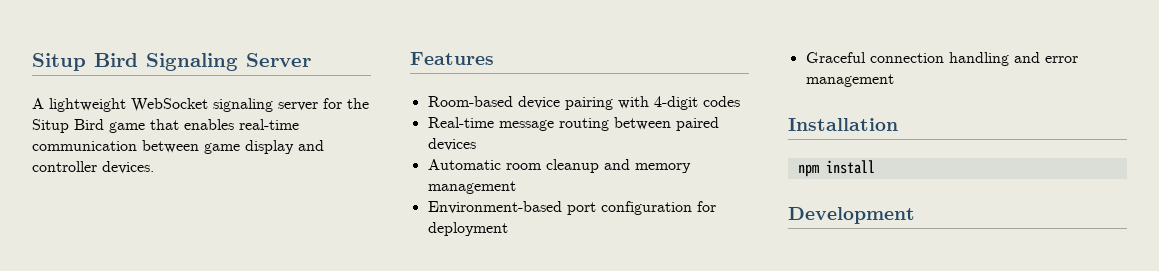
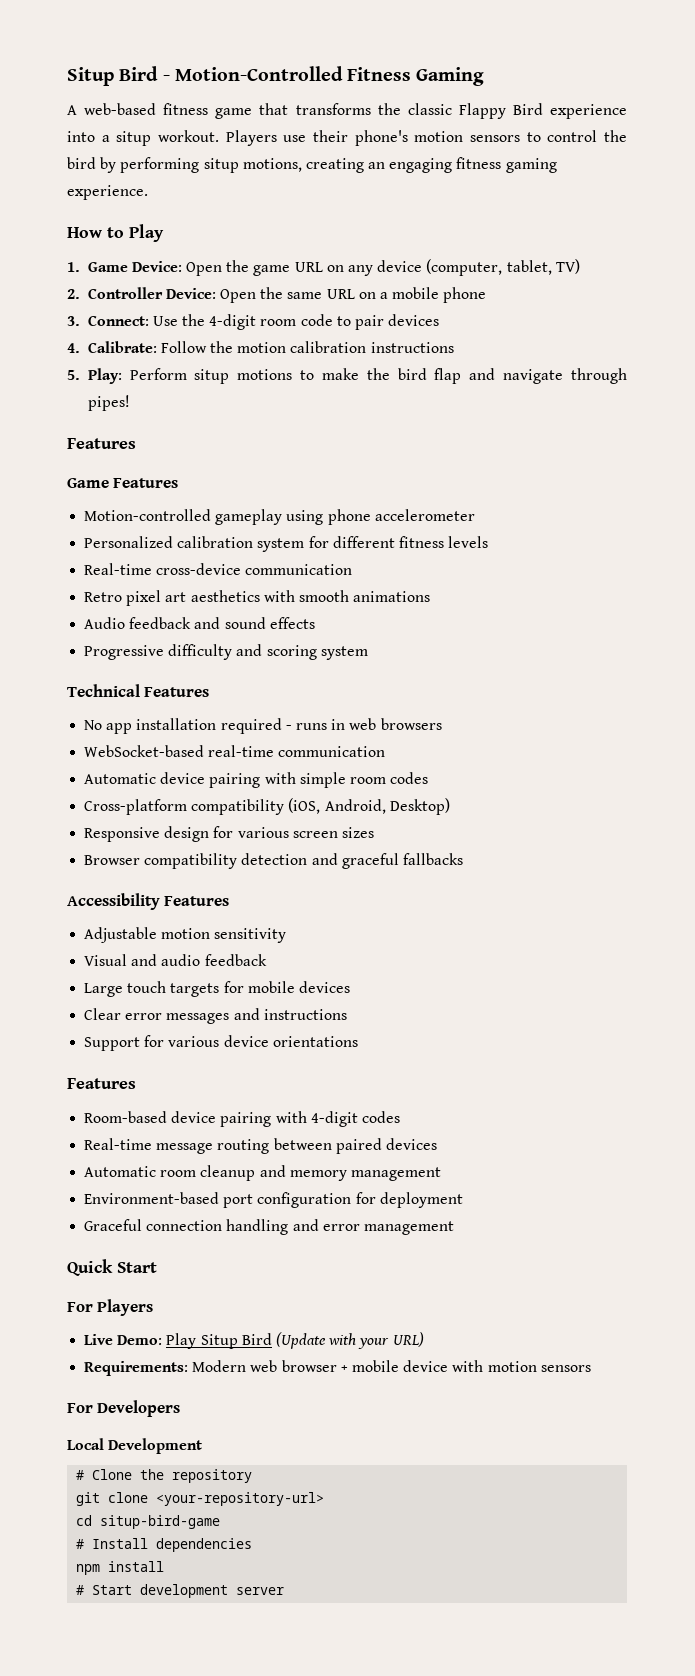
[32,53,311,71] [32,98,369,112] [32,119,299,133] [32,140,324,154] [32,161,154,174] Situp Bird Signaling Server // A lightweight WebSocket signaling server for the Situp Bird game that enables real-time communication between game display and controller devices. -> [67,66,485,86] [67,103,628,119] [67,130,628,146] [67,157,557,173] [67,185,148,200] [67,224,164,242] [67,259,580,276] [67,287,487,303] [67,314,440,330] [67,341,454,353] [67,368,627,384] [87,395,130,411] [67,438,136,449] [67,478,179,488] [84,509,475,525] [84,536,489,552] [84,563,353,575] [84,590,431,606] [84,617,315,629] [84,644,368,660] [67,684,210,697] [84,718,442,734] [84,745,386,757] [84,772,429,788] [84,798,450,815] [84,826,374,842] [84,853,463,869] [67,893,230,910] [84,927,287,943] [84,954,267,966] [84,981,350,997] [84,1008,347,1024] [84,1035,358,1051] Situp Bird - Motion-Controlled Fitness Gaming // A web-based fitness game that transforms the classic Flappy Bird experience into a situp workout. Players use their phone's motion sensors to control the bird by performing situp motions, creating an engaging fitness gaming experience. // How to Play // 1. Game Device: Open the game URL on any device (computer, tablet, TV) // 2. Controller Device: Open the same URL on a mobile phone // 3. Connect: Use the 4-digit room code to pair devices // 4. Calibrate: Follow the motion calibration instructions // 5. Play: Perform situp motions to make the bird flap and navigate through pipes! // Features // Game Features // Motion-controlled gameplay using phone accelerometer // Personalized calibration system for different fitness levels // Real-time cross-device communication // Retro pixel art aesthetics with smooth animations // Audio feedback and sound effects // Progressive difficulty and scoring system // Technical Features // No app installation required - runs in web browsers // WebSocket-based real-time communication // Automatic device pairing with simple room codes // Cross-platform compatibility (iOS, Android, Desktop) // Responsive design for various screen sizes // Browser compatibility detection and graceful fallbacks // Accessibility Features // Adjustable motion sensitivity // Visual and audio feedback // Large touch targets for mobile devices // Clear error messages and instructions // Support for various device orientations
[788,118,898,131] [797,160,875,177] [788,207,915,224] Installation // npm install // Development -> [67,1259,157,1276] [67,1299,154,1316] [84,1332,424,1349] [84,1360,591,1376] [67,1400,181,1417] [67,1438,203,1454] [76,1469,253,1483] [76,1492,325,1506] [76,1515,221,1529] [76,1538,253,1552] [76,1561,165,1575] [76,1584,285,1598] Quick Start // For Players // Live Demo: Play Situp Bird (Update with your URL) // Requirements: Modern web browser + mobile device with motion sensors // For Developers // Local Development // # Clone the repository // git clone <your-repository-url> // cd situp-bird-game // # Install dependencies // npm install // # Start development server

